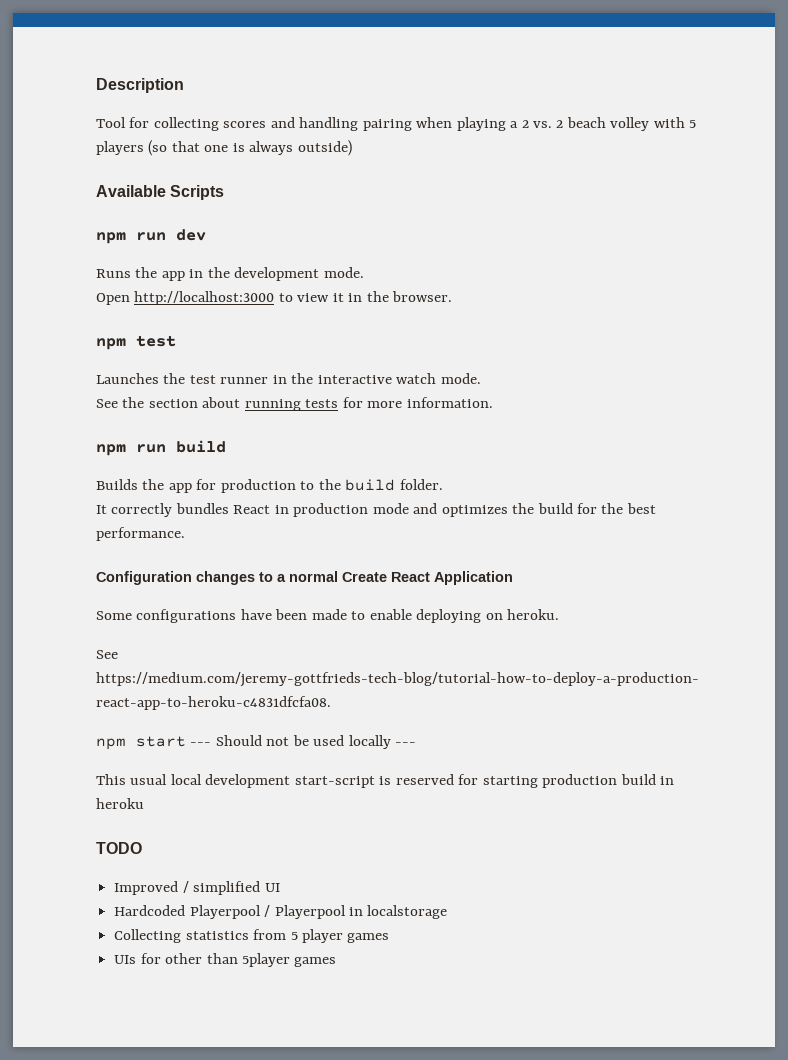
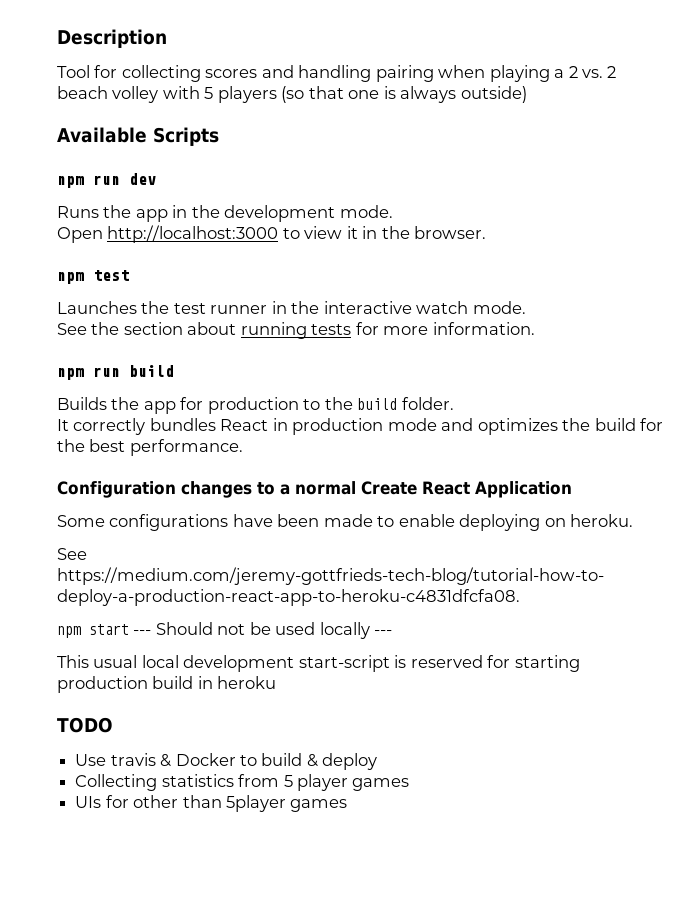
[114,881,280,895] [114,905,448,919] Improved / simplified UI // Hardcoded Playerpool / Playerpool in localstorage -> [75,753,378,770] Use travis & Docker to build & deploy

